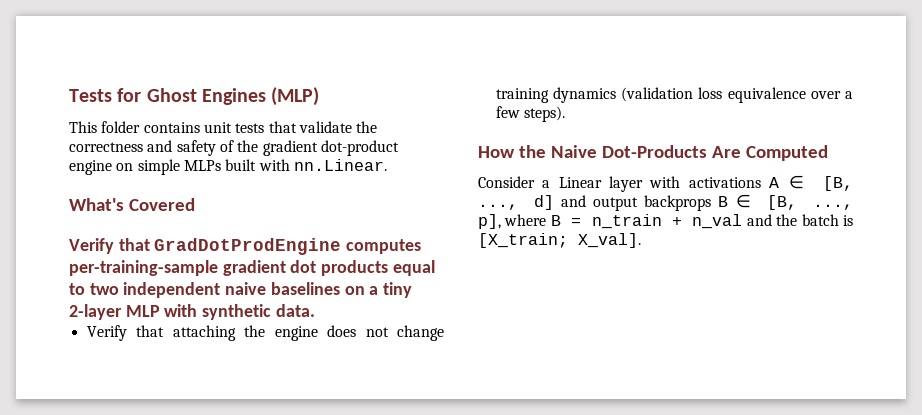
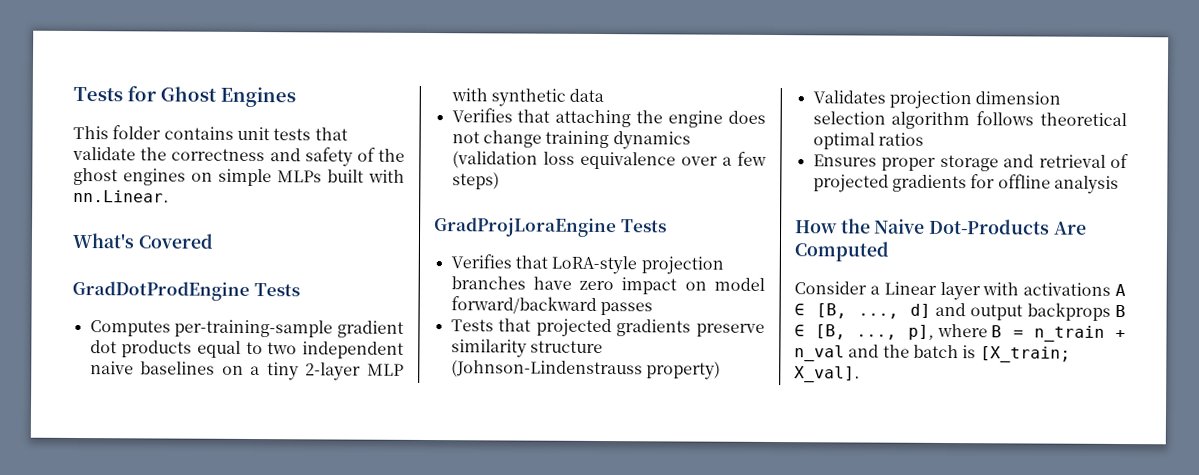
[271,87,320,106] (MLP) -> (296, 97) none
[262,140,399,156] [69,160,112,175] gradient dot-product engine -> [73,167,186,186] ghost engines
[69,238,422,255] Verify that GradDotProdEngine computes -> [72,280,300,301] [89,320,171,337] GradDotProdEngine Tests // Computes
[275,304,315,317] [86,325,127,341] data. // Verify -> [569,88,605,103] [451,108,513,123] data // Verifies
[523,106,565,122] steps). -> [451,172,500,190] [434,217,667,238] [450,254,724,275] [450,276,765,295] [450,296,653,316] [450,318,765,338] [450,339,603,358] [450,360,721,380] [812,90,1062,110] [812,111,1127,130] [812,132,924,150] [812,153,1129,172] [812,174,1119,194] steps) // GradProjLoraEngine Tests // Verifies that LoRA-style projection branches have zero impact on model forward/backward passes // Tests that projected gradients preserve similarity structure (Johnson-Lindenstrauss property) // Validates projection dimension selection algorithm follows theoretical optimal ratios // Ensures proper storage and retrieval of projected gradients for offline analysis

